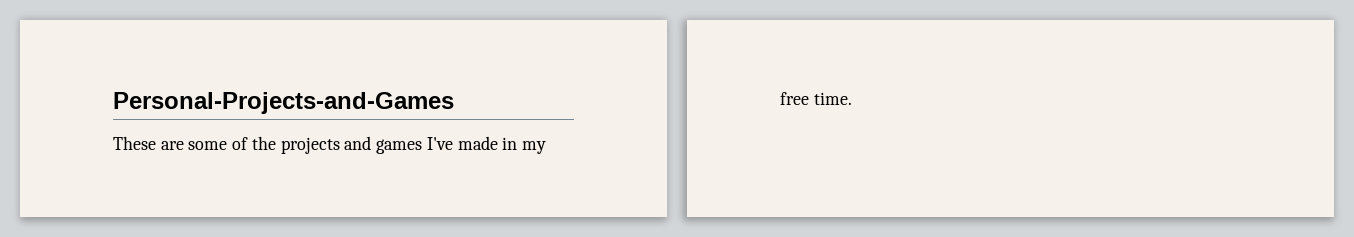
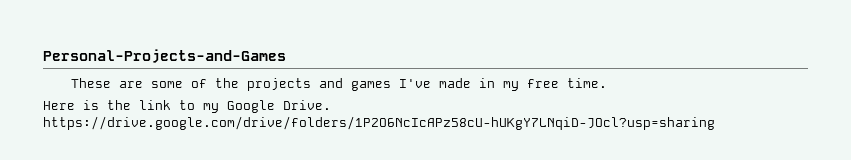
(852, 98) none -> [43,100,331,113] [43,116,715,130] // Here is the link to my Google Drive. https://drive.google.com/drive/folders/1P2O6NcIcAPz58cU-hUKgY7LNqiD-JOcl?usp=sharing

